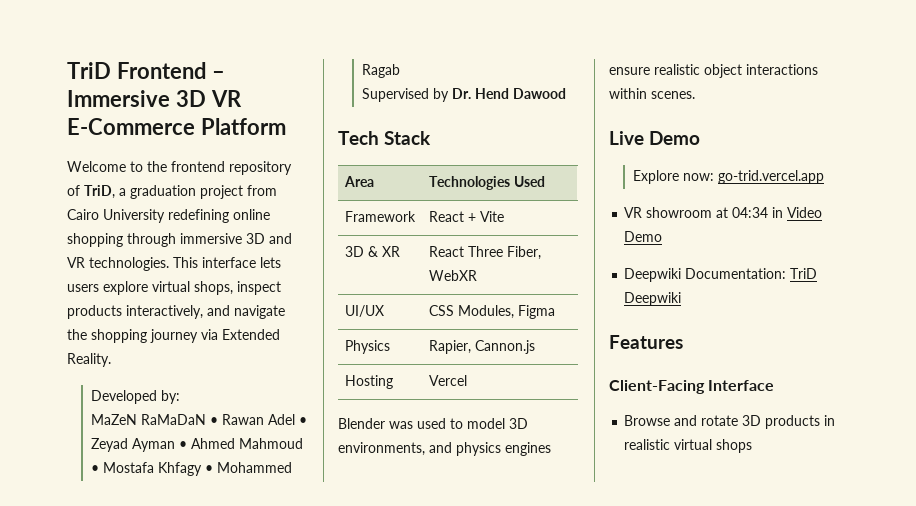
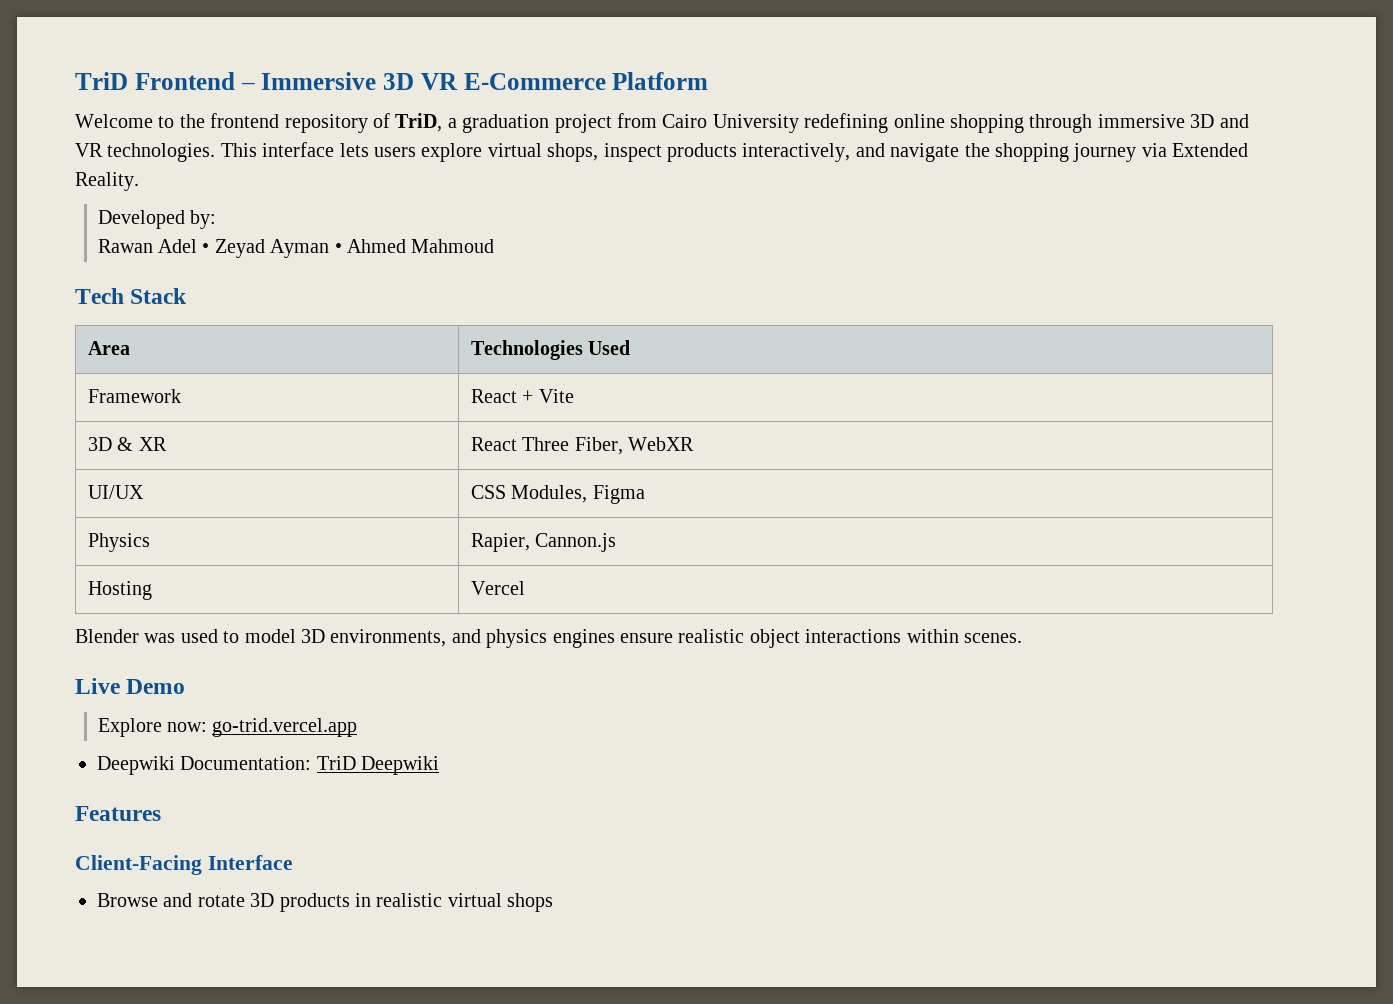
[90,414,218,425] MaZeN RaMaDaN • -> (217, 219) none
[90,462,292,476] [361,64,400,78] [361,88,566,102] • Mostafa Khfagy • Mohammed Ragab // Supervised by Dr. Hend Dawood -> (495, 246) none
[624,207,823,218] [624,231,663,242] // VR showroom at 04:34 in Video Demo -> (358, 727) none

